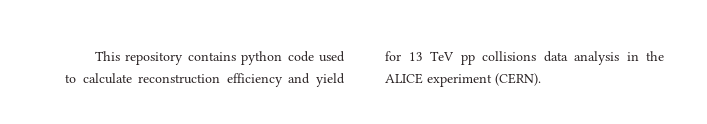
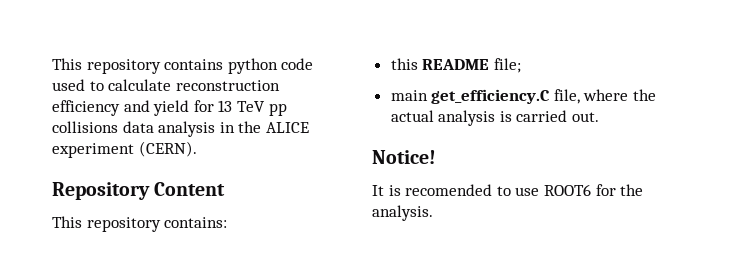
(541, 79) none -> [52,182,226,200] [52,216,228,232] [390,58,521,73] [390,89,657,104] [390,110,600,126] [372,150,436,164] [372,184,644,196] [372,205,433,221] // Repository Content // This repository contains: // this README file; // main get_efficiency.C file, where the actual analysis is carried out. // Notice! // It is recomended to use ROOT6 for the analysis.

